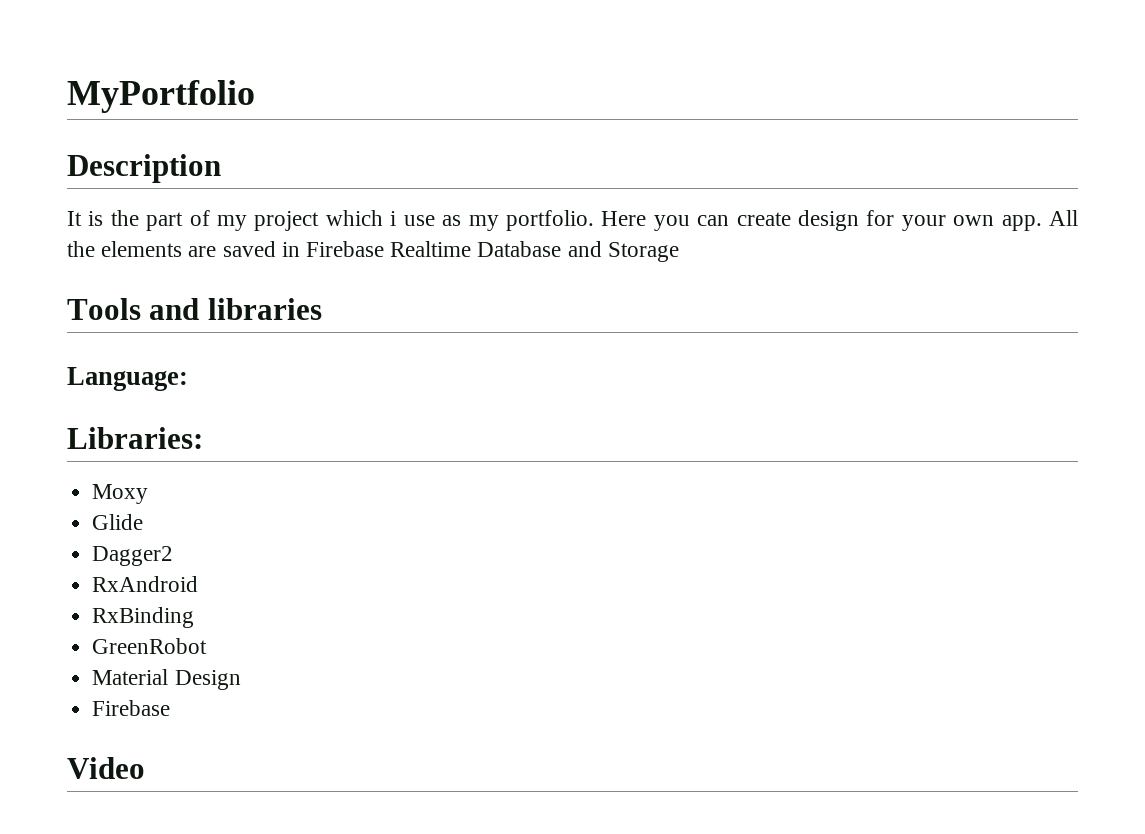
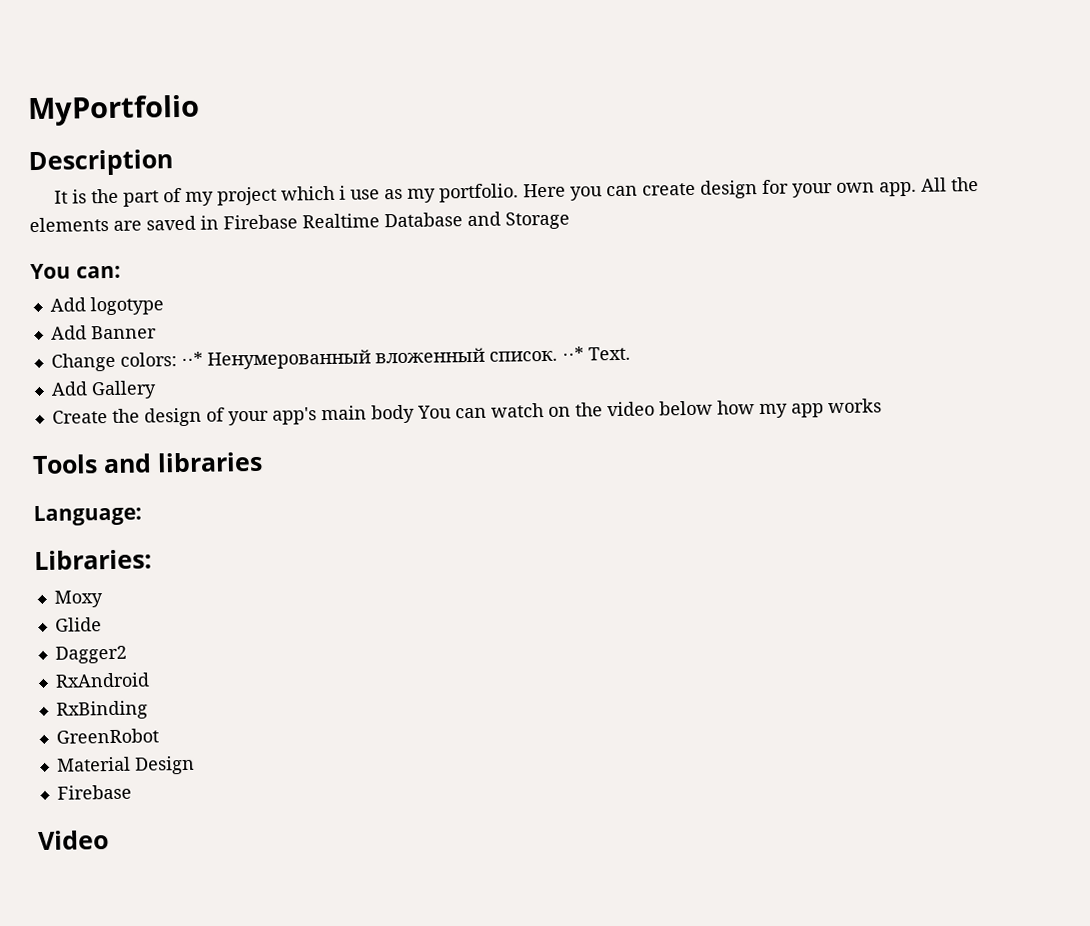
(679, 252) none -> [30,263,121,280] [49,296,164,316] [50,325,157,340] [50,346,631,372] [50,380,157,400] [51,398,882,427] // You can: // Add logotype // Add Banner // Change colors: ⋅⋅* Ненумерованный вложенный список. ⋅⋅* Text. // Add Gallery // Create the design of your app's main body You can watch on the video below how my app works

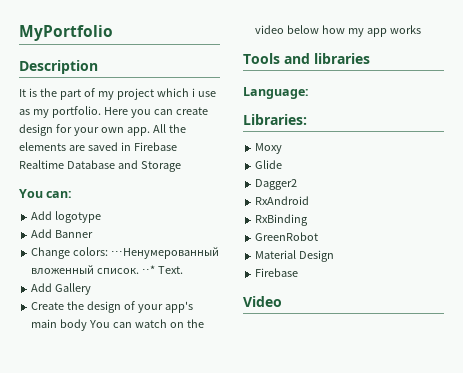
[180,349,371,370] ⋅⋅* Ненумерованный -> [111,247,220,259] ⋅⋅⋅Ненумерованный

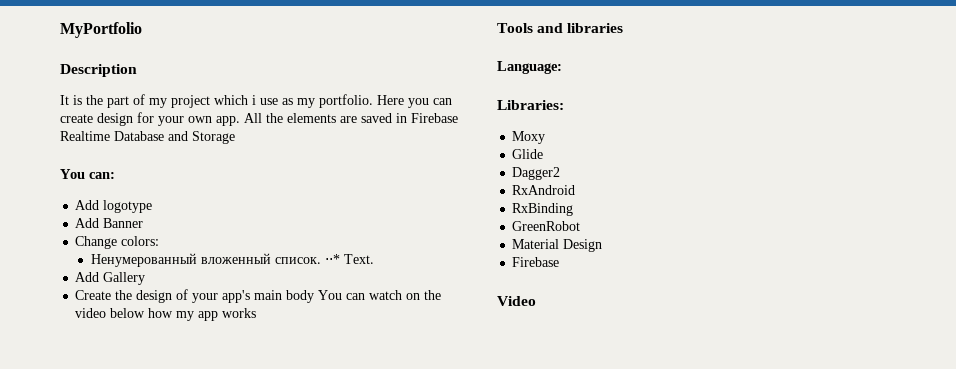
[111,247,220,259] ⋅⋅⋅Ненумерованный -> [90,253,197,267] // Ненумерованный

